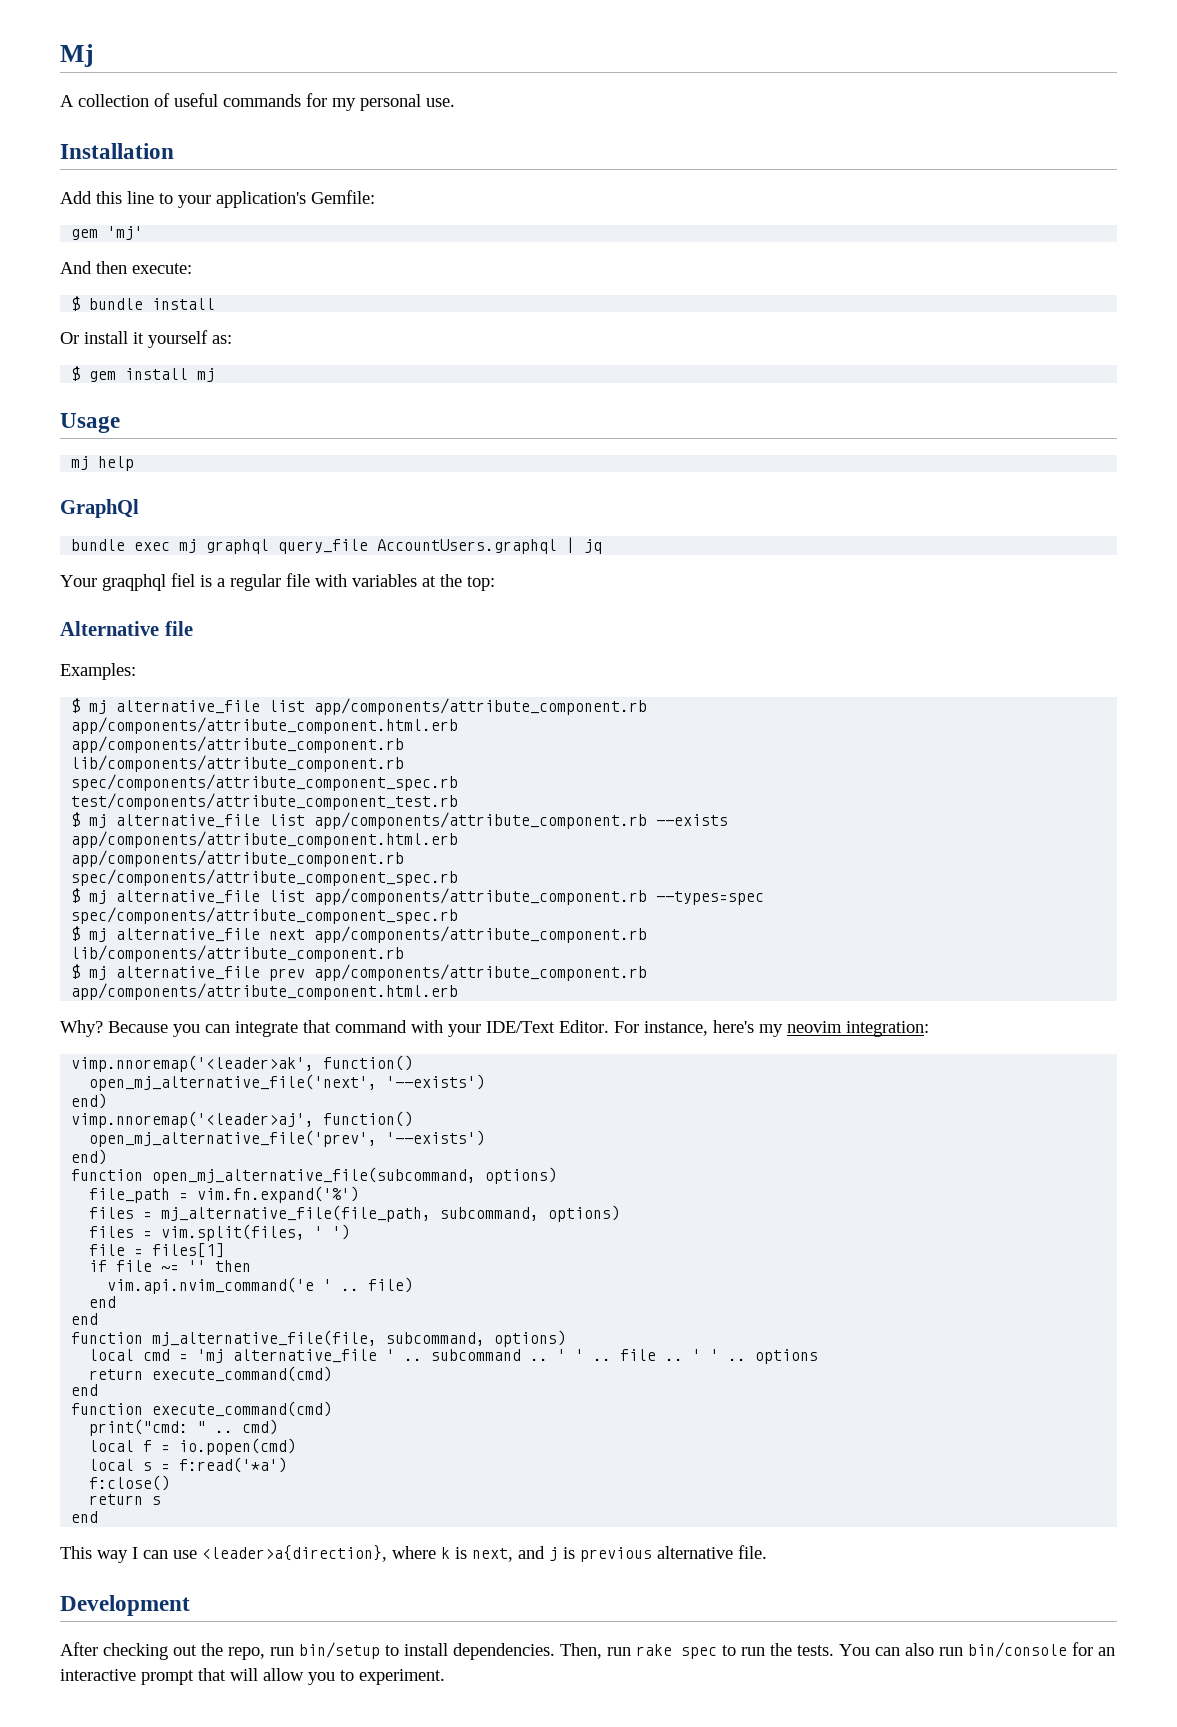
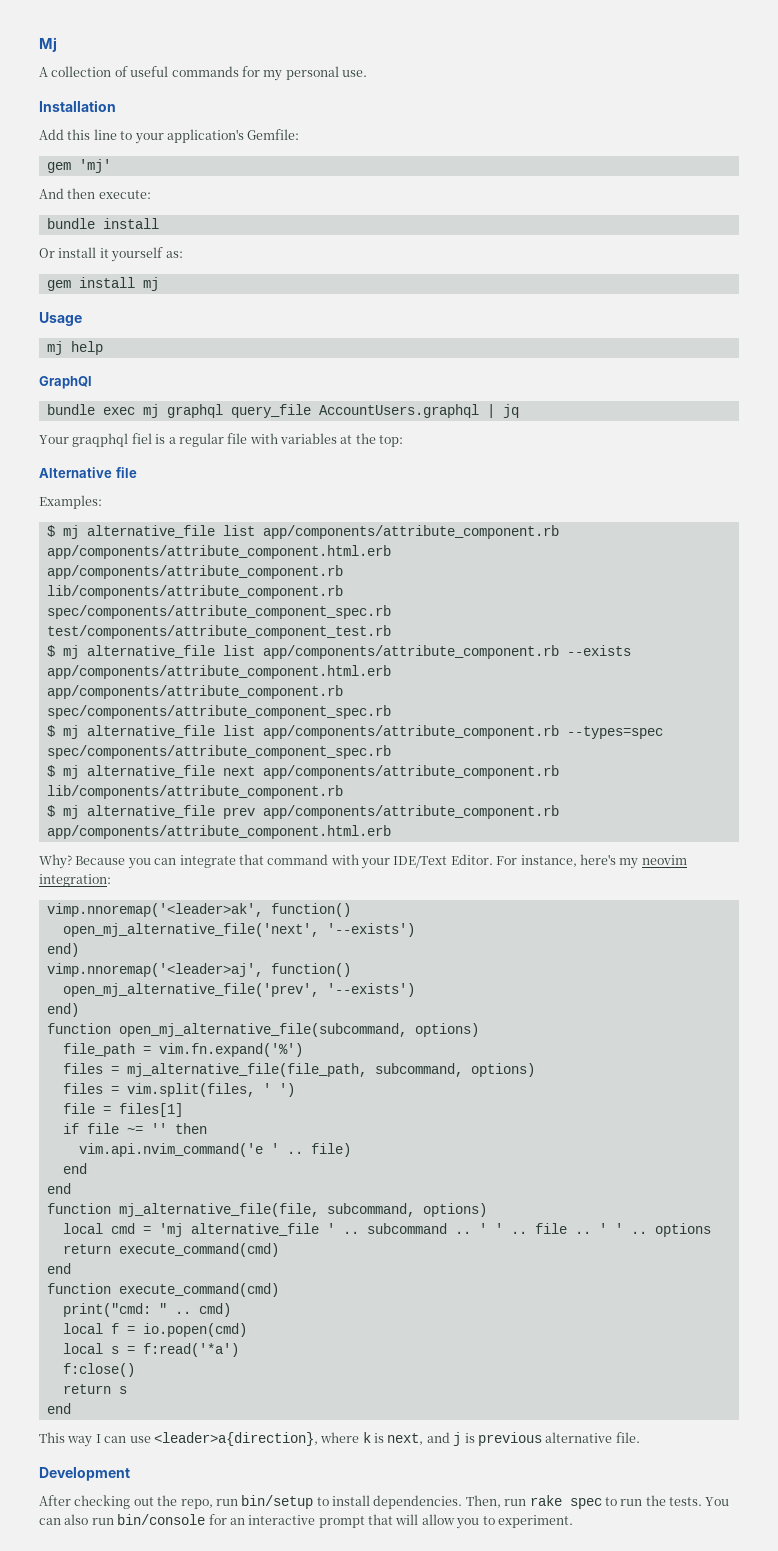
[71,296,81,311] $ -> (151, 194) none
[71,366,81,381] $ -> (183, 254) none

